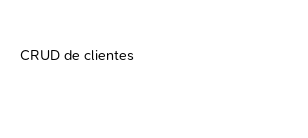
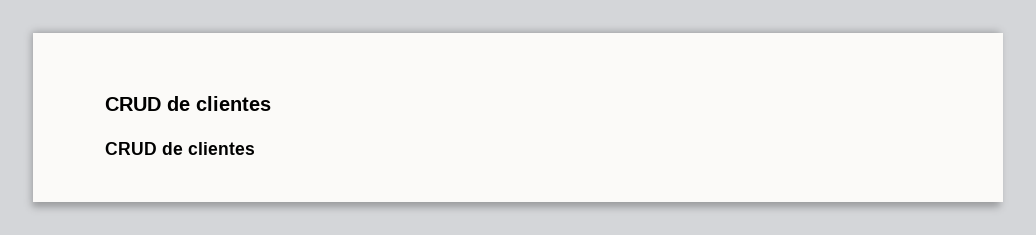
[20,50,134,61] CRUD de clientes -> [105,96,271,111] [105,142,255,155] CRUD de clientes // CRUD de clientes

